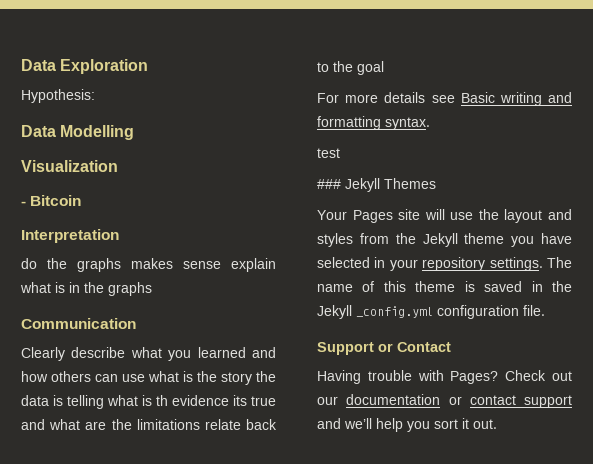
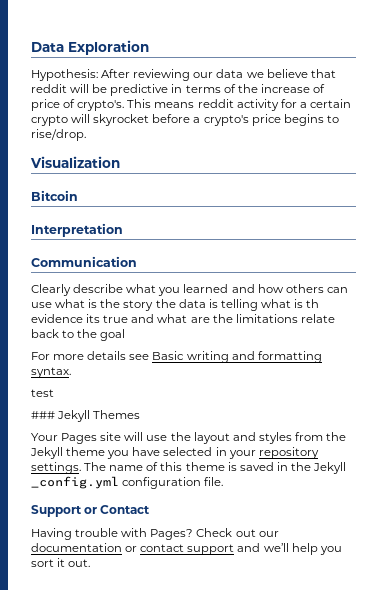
[21,125,135,140] // Data Modelling -> [101,69,336,81] [31,84,325,96] [31,99,351,111] [31,114,339,126] [31,129,86,141] After reviewing our data we believe that reddit will be predictive in terms of the increase of price of crypto's. This means reddit activity for a certain crypto will skyrocket before a crypto's price begins to rise/drop.
[21,201,26,206] - -> (120, 162) none
[21,258,276,272] [20,282,152,296] // do the graphs makes sense explain what is in the graphs -> (123, 230) none

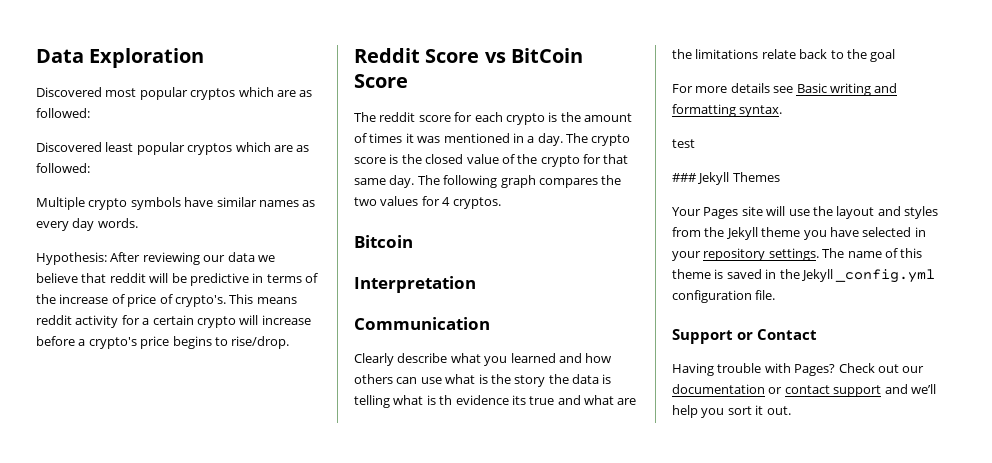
(149, 47) none -> [36,87,313,100] [36,108,90,118] [36,142,310,155] [36,163,90,173] [36,197,316,210] [36,218,138,231] // Discovered most popular cryptos which are as followed: // Discovered least popular cryptos which are as followed: // Multiple crypto symbols have similar names as every day words.
[93,114,150,126] skyrocket -> [261,315,311,325] increase
[30,156,120,168] Visualization -> [354,48,583,63] [354,74,408,88] [354,112,632,125] [354,133,631,146] [354,154,629,167] [354,175,622,188] [354,196,501,209] Reddit Score vs BitCoin Score // The reddit score for each crypto is the amount of times it was mentioned in a day. The crypto score is the closed value of the crypto for that same day. The following graph compares the two values for 4 cryptos.

